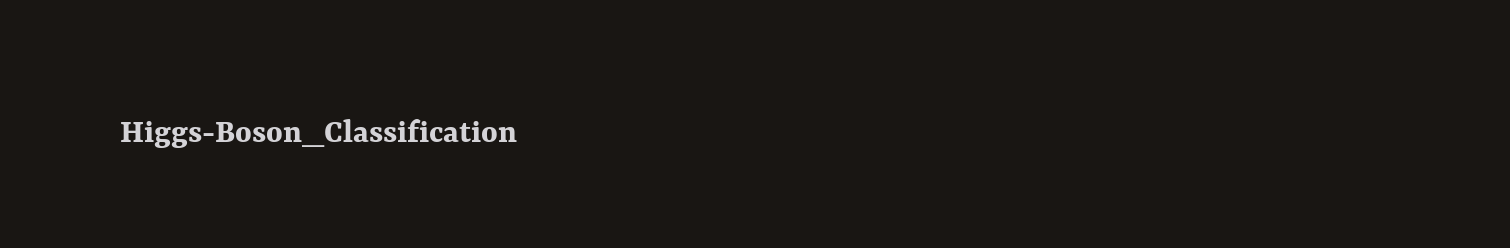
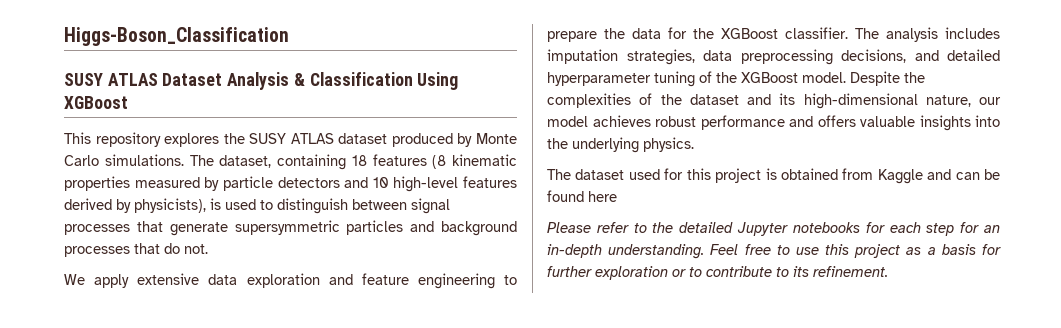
(517, 133) none -> [64,72,459,90] [64,96,128,109] [64,132,517,147] [64,154,517,170] [64,176,517,192] [64,198,450,214] [64,220,517,236] [64,243,208,257] [64,273,517,289] [547,27,1000,42] [547,49,1000,65] [547,71,925,87] [547,93,1001,109] [547,115,1000,131] [547,137,694,153] [547,168,1000,184] [547,190,617,202] [547,222,1000,236] [547,244,1001,259] [547,266,888,280] // SUSY ATLAS Dataset Analysis & Classification Using XGBoost // This repository explores the SUSY ATLAS dataset produced by Monte Carlo simulations. The dataset, containing 18 features (8 kinematic properties measured by particle detectors and 10 high-level features derived by physicists), is used to distinguish between signal processes that generate supersymmetric particles and background processes that do not. // We apply extensive data exploration and feature engineering to prepare the data for the XGBoost classifier. The analysis includes imputation strategies, data preprocessing decisions, and detailed hyperparameter tuning of the XGBoost model. Despite the complexities of the dataset and its high-dimensional nature, our model achieves robust performance and offers valuable insights into the underlying physics. // The dataset used for this project is obtained from Kaggle and can be found here // Please refer to the detailed Jupyter notebooks for each step for an in-depth understanding. Feel free to use this project as a basis for further exploration or to contribute to its refinement.

